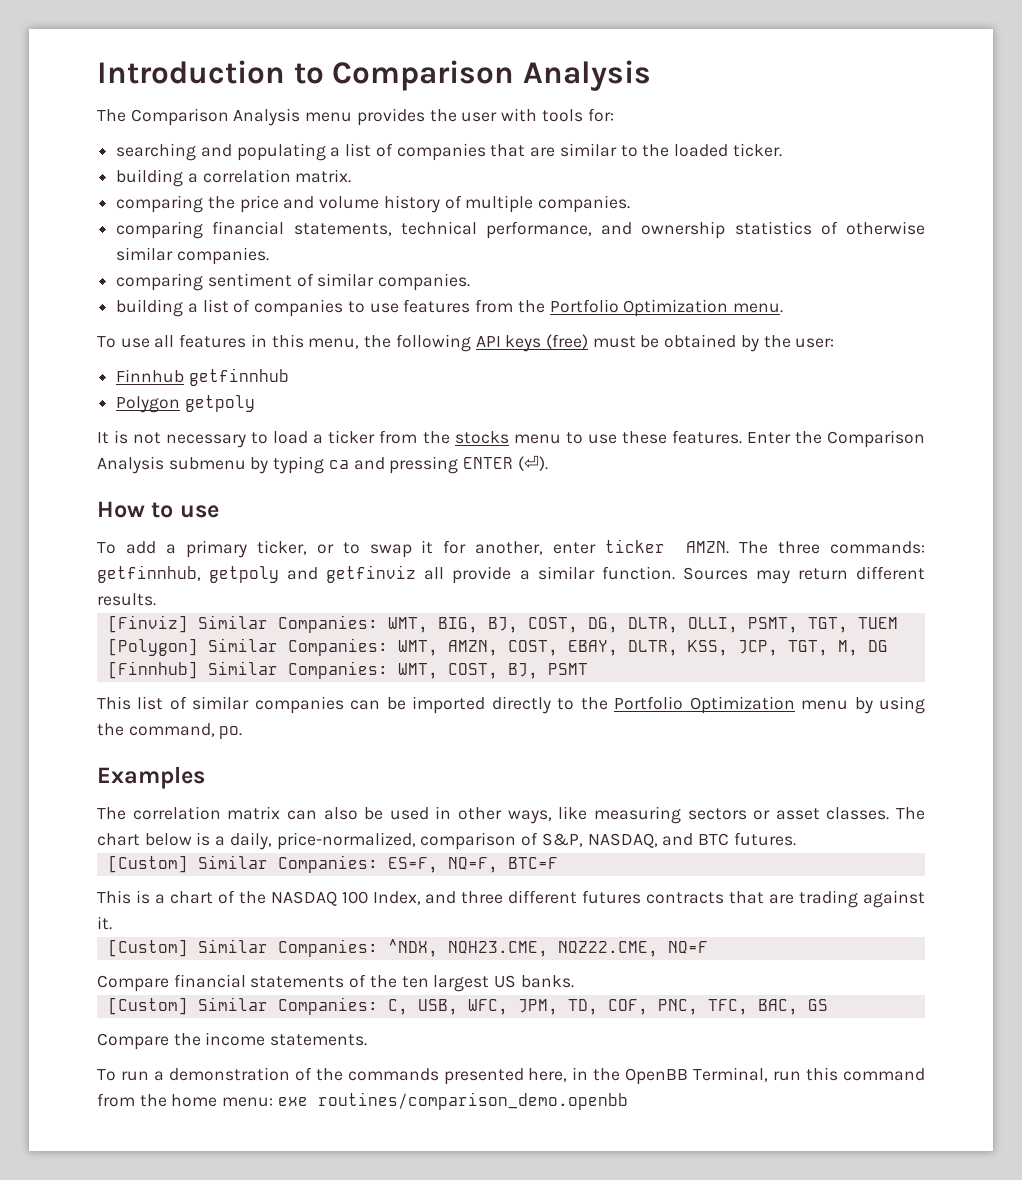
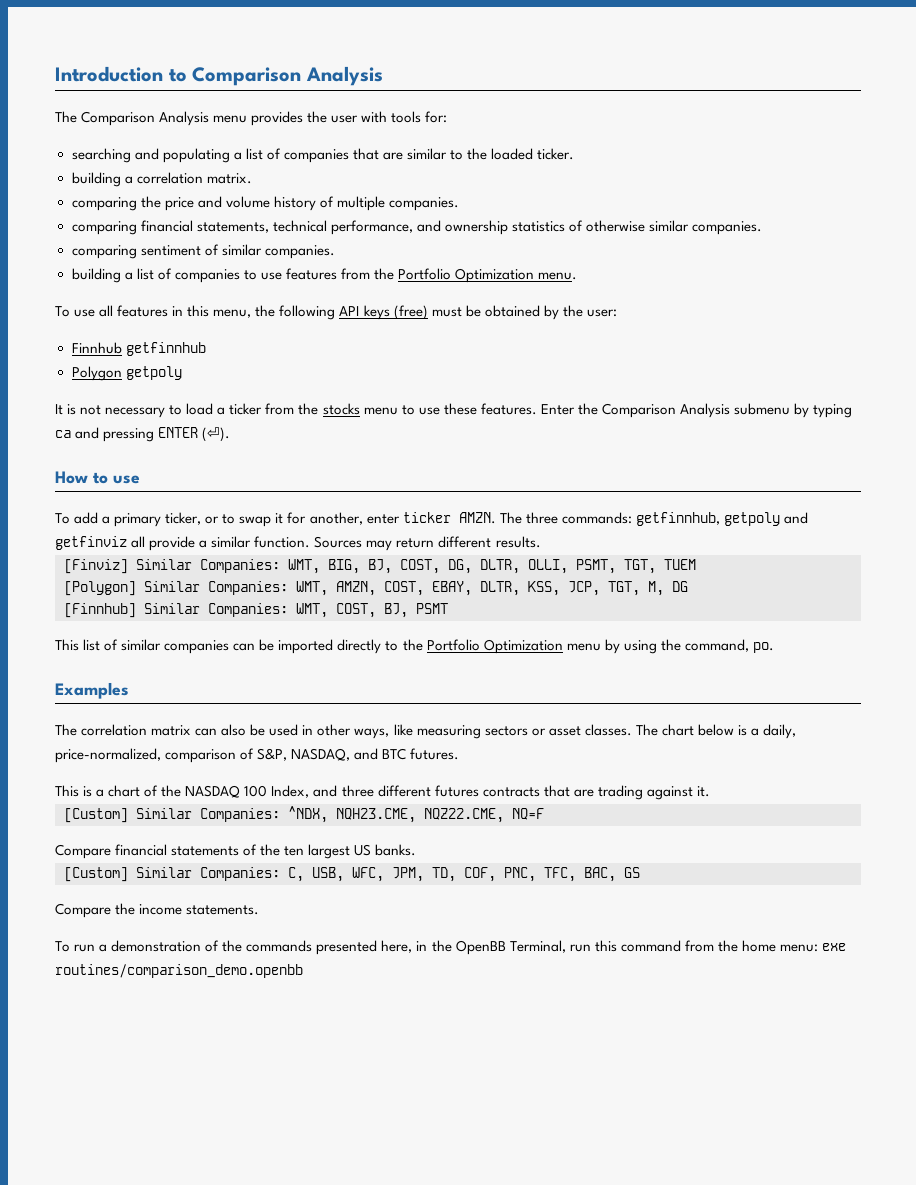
[107,855,558,873] // [Custom] Similar Companies: ES=F, NQ=F, BTC=F -> (460, 754) none

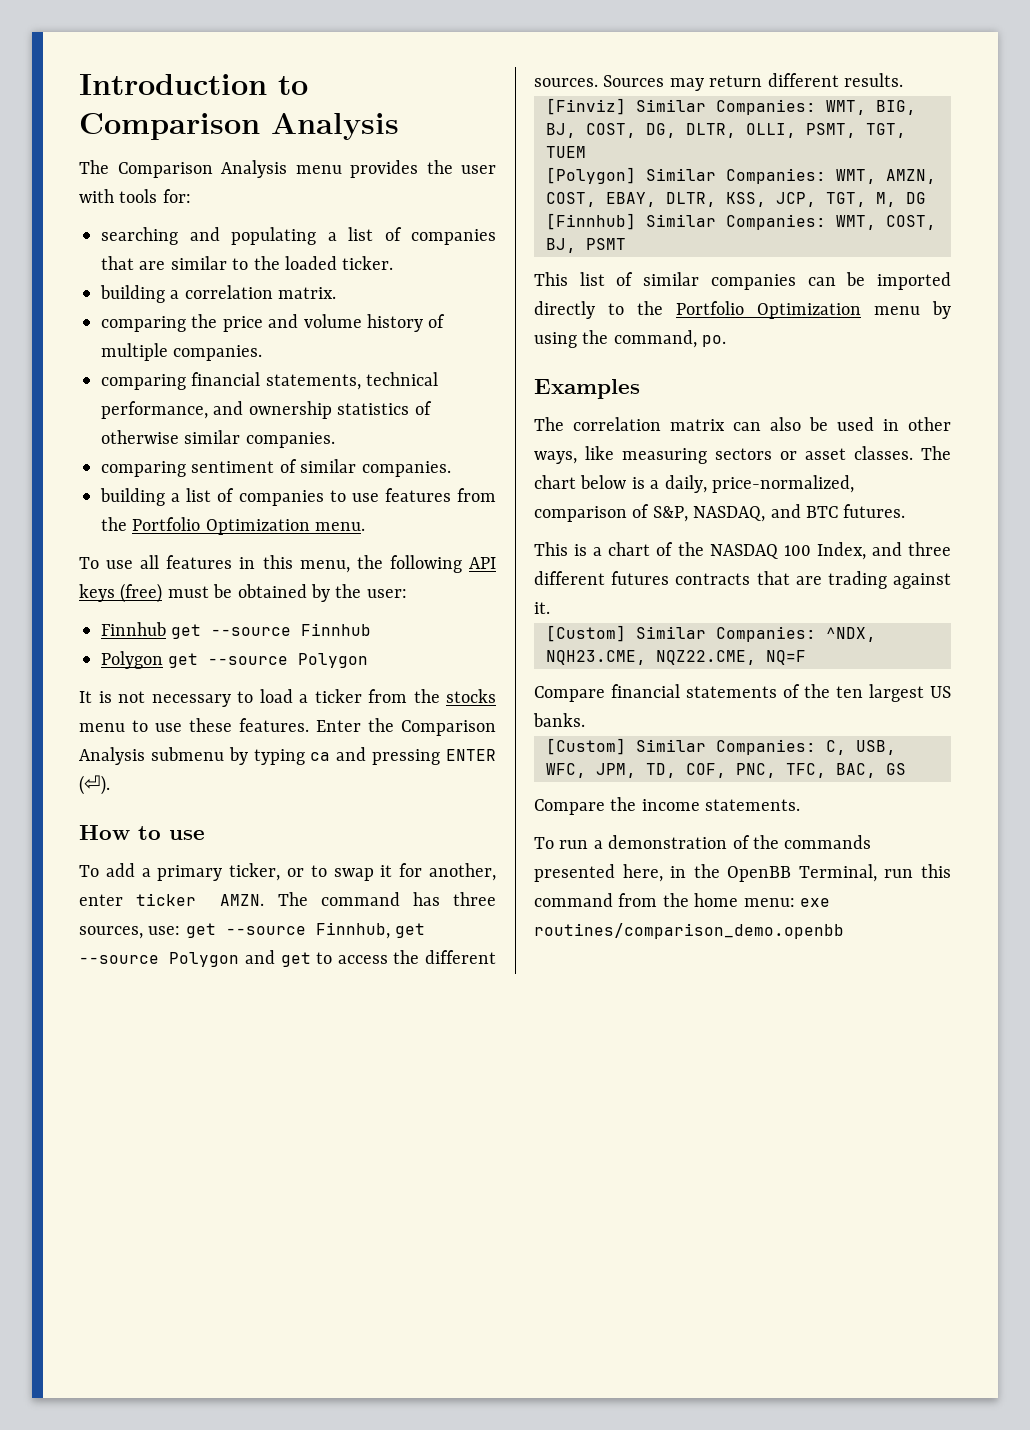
[125,342,206,356] [71,366,182,381] getfinnhub // Polygon getpoly -> [171,623,372,639] [101,651,369,669] get --source Finnhub // Polygon get --source Polygon
[525,512,808,526] [55,536,311,551] three commands: getfinnhub, getpoly and getfinviz all provide a similar function. -> [320,892,496,906] [79,922,426,939] [79,950,496,967] [534,78,598,87] command has three sources, use: get --source Finnhub, get --source Polygon and get to access the different sources.

